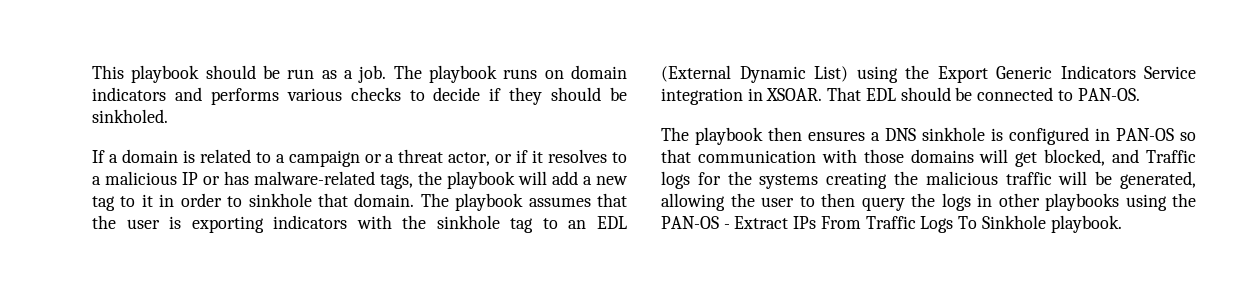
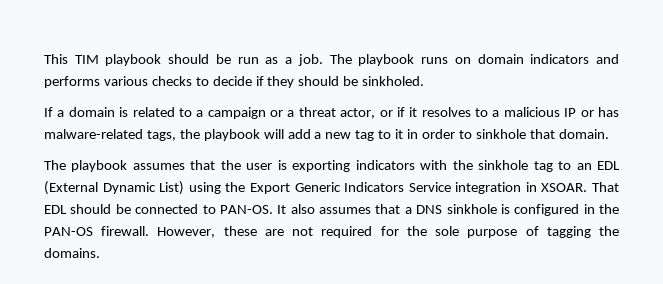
(124, 72) none -> [74,55,99,64] TIM
(415, 200) none -> (609, 134) //
[661,127,865,145] // The playbook then ensures -> [277,204,401,214] It also assumes that
[1116,128,1196,141] [661,149,1196,167] [661,171,1196,189] [661,193,1196,211] [661,215,1122,233] PAN-OS so that communication with those domains will get blocked, and Traffic logs for the systems creating the malicious traffic will be generated, allowing the user to then query the logs in other playbooks using the PAN-OS - Extract IPs From Traffic Logs To Sinkhole playbook. -> [599,204,619,214] [44,226,619,238] [44,248,100,258] the PAN-OS firewall. However, these are not required for the sole purpose of tagging the domains.

